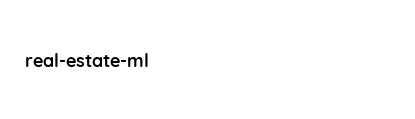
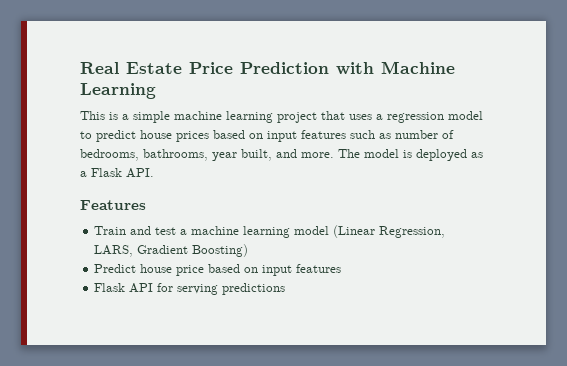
[25,53,149,67] real-estate-ml -> [80,61,455,75] [80,83,156,99] [80,111,483,123] [80,130,454,142] [80,149,483,161] [80,168,154,178] [80,200,146,210] [94,225,446,238] [94,244,249,257] [94,264,342,276] [94,283,286,295] Real Estate Price Prediction with Machine Learning // This is a simple machine learning project that uses a regression model to predict house prices based on input features such as number of bedrooms, bathrooms, year built, and more. The model is deployed as a Flask API. // Features // Train and test a machine learning model (Linear Regression, LARS, Gradient Boosting) // Predict house price based on input features // Flask API for serving predictions

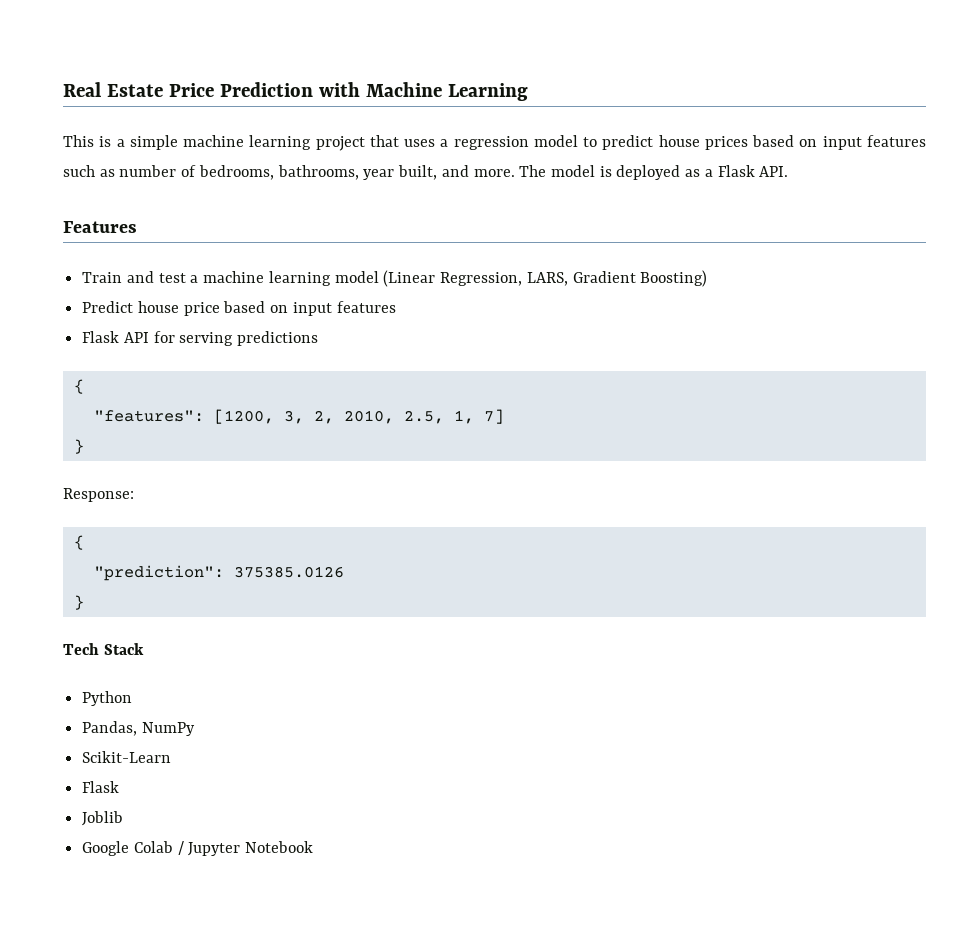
(286, 289) none -> [73,379,84,394] [93,409,504,424] [73,439,84,454] [63,488,134,502] [73,535,84,550] [93,565,344,581] [73,595,84,610] [63,643,144,655] [82,691,133,706] [82,721,195,736] [82,751,172,763] [82,781,120,793] [82,811,124,826] [82,841,314,856] // { // "features": [1200, 3, 2, 2010, 2.5, 1, 7] // } // Response: // { // "prediction": 375385.0126 // } // Tech Stack // Python // Pandas, NumPy // Scikit-Learn // Flask // Joblib // Google Colab / Jupyter Notebook

